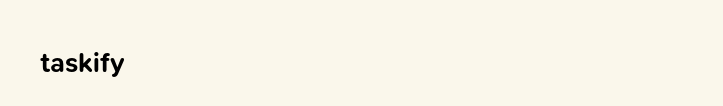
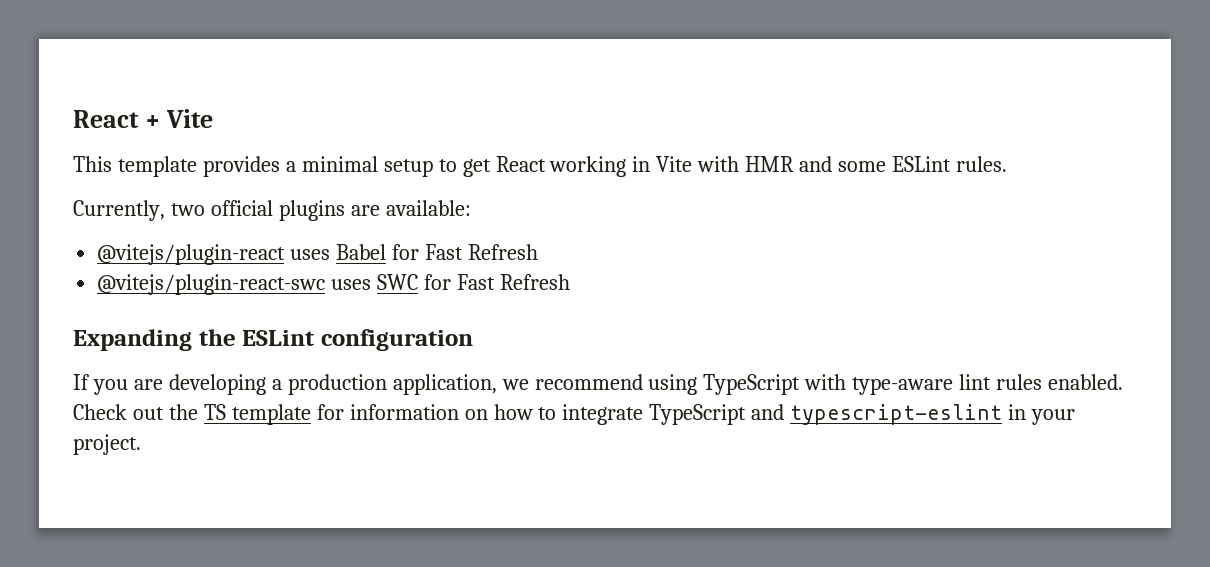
[40,52,125,77] taskify -> [73,109,213,128] [73,156,1007,177] [73,200,471,221] [97,244,538,265] [97,274,570,295] [73,329,473,351] [73,374,1124,395] [73,404,1076,425] [73,434,141,455] React + Vite // This template provides a minimal setup to get React working in Vite with HMR and some ESLint rules. // Currently, two official plugins are available: // @vitejs/plugin-react uses Babel for Fast Refresh // @vitejs/plugin-react-swc uses SWC for Fast Refresh // Expanding the ESLint configuration // If you are developing a production application, we recommend using TypeScript with type-aware lint rules enabled. Check out the TS template for information on how to integrate TypeScript and typescript-eslint in your project.

